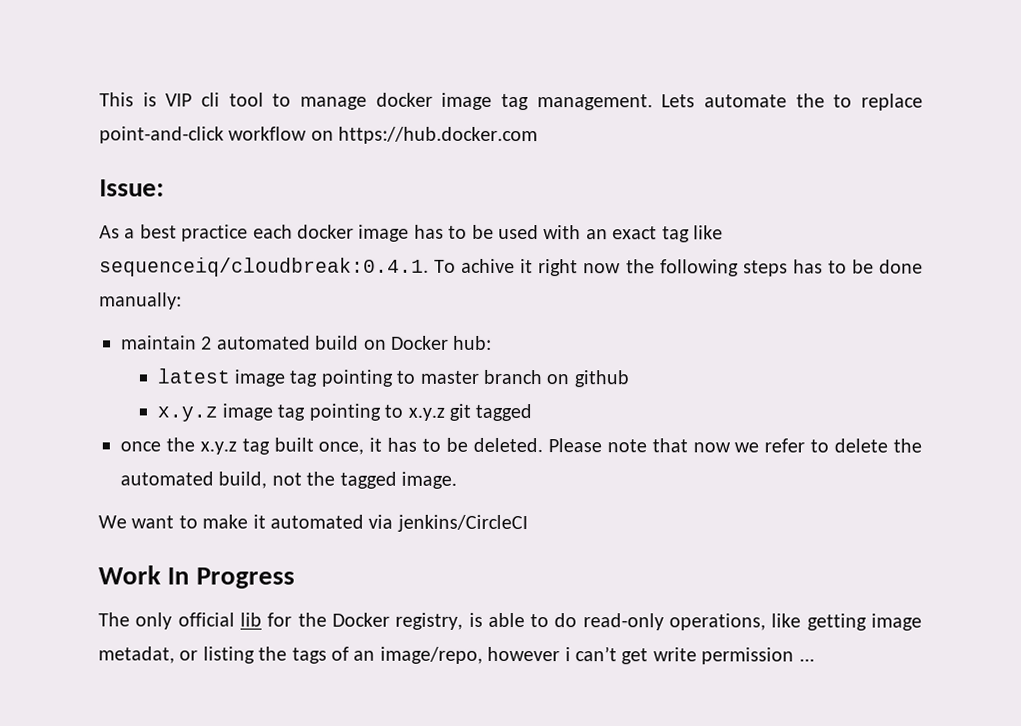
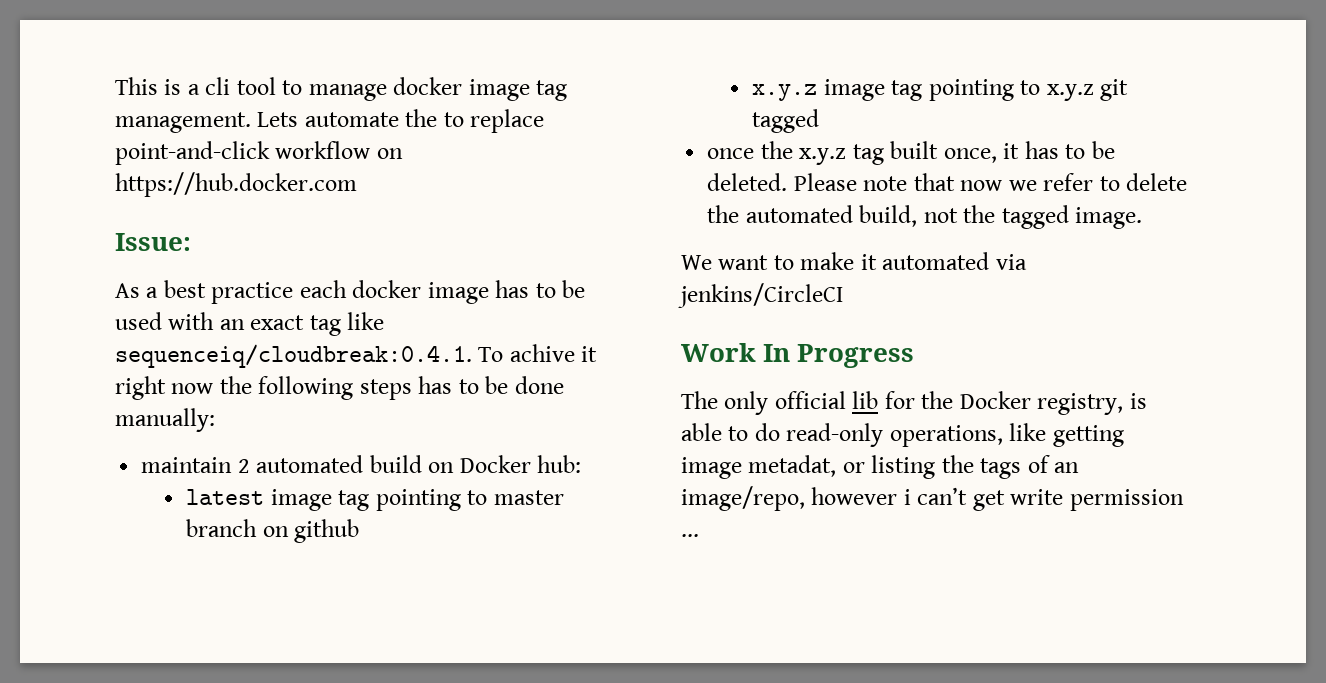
[165,93,193,107] VIP -> [187,84,200,95] a

